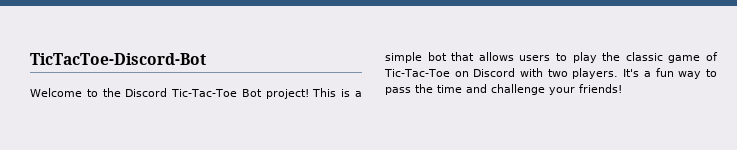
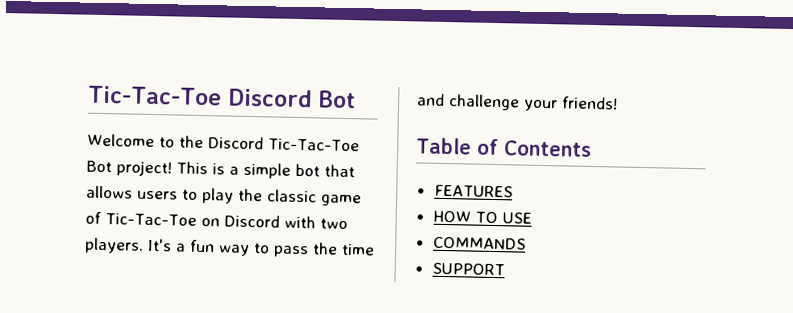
[30,53,206,65] TicTacToe-Discord-Bot -> [88,85,356,109] Tic-Tac-Toe Discord Bot
(622, 88) none -> [416,137,592,157] [433,184,513,198] [432,210,532,224] [432,236,526,250] [431,262,505,276] // Table of Contents // FEATURES // HOW TO USE // COMMANDS // SUPPORT

